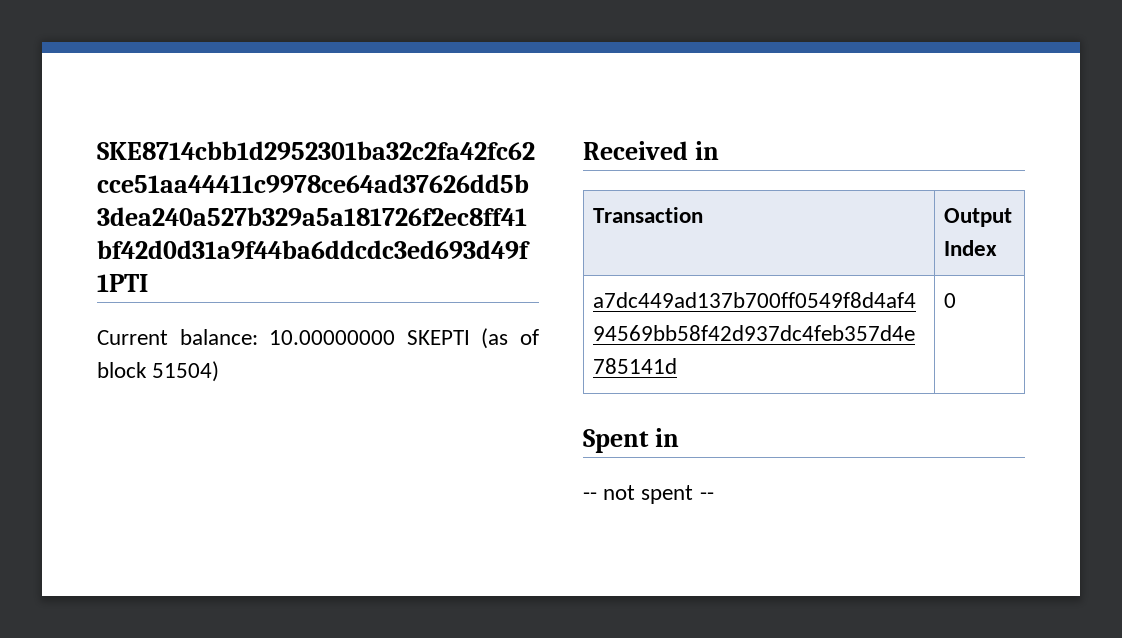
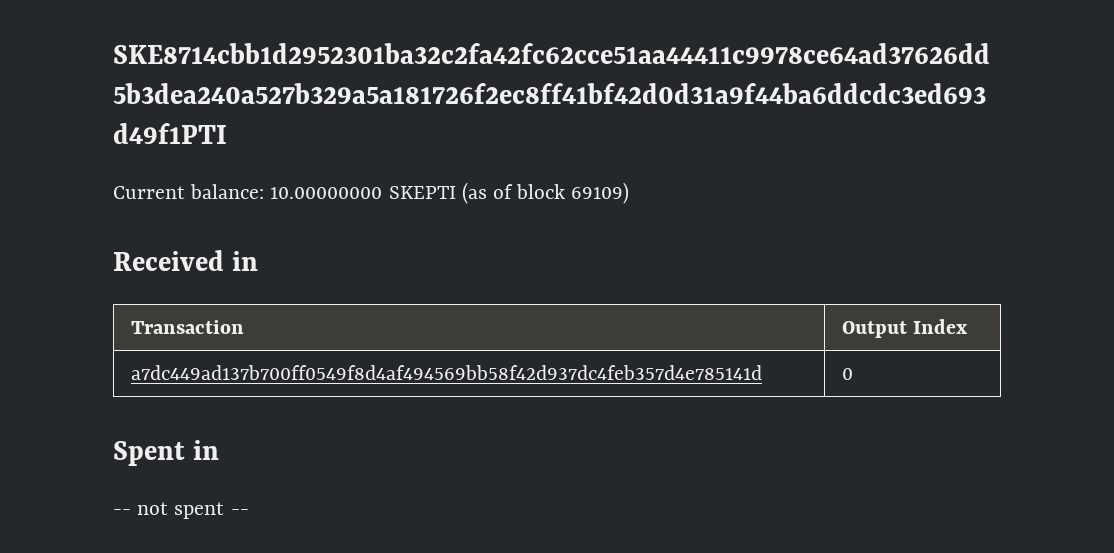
[152,361,220,382] 51504) -> [571,182,630,204] 69109)

